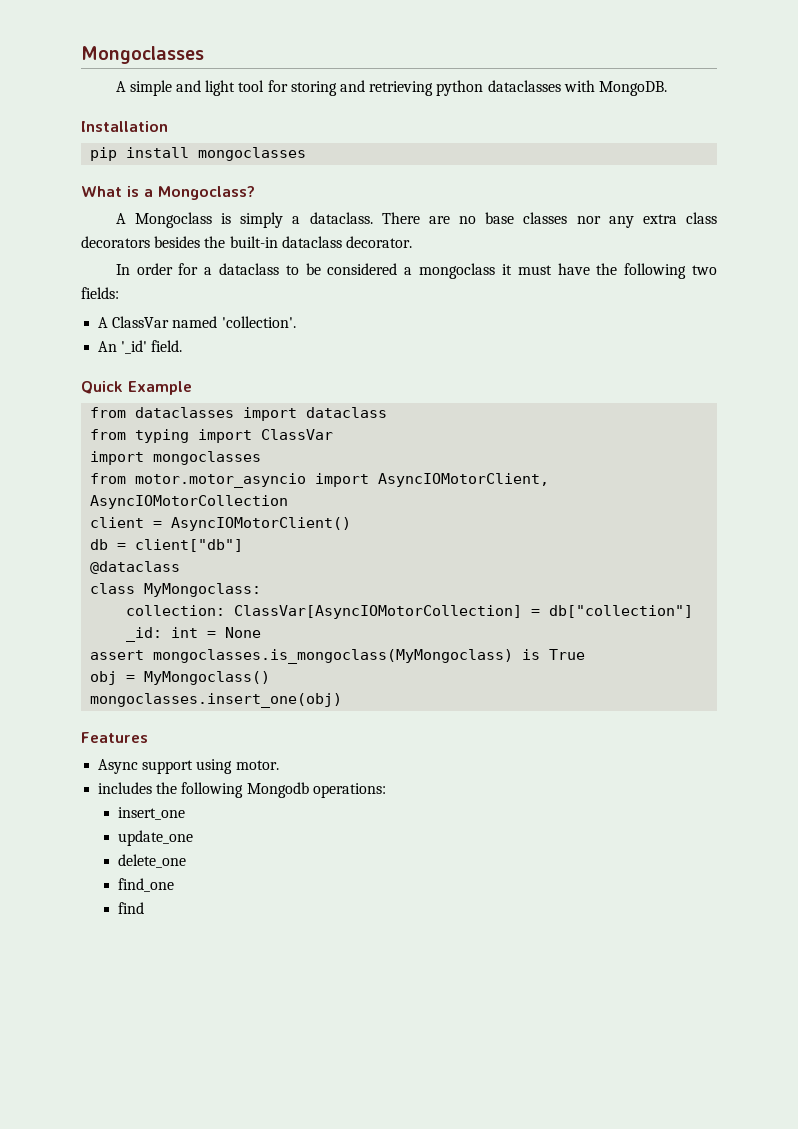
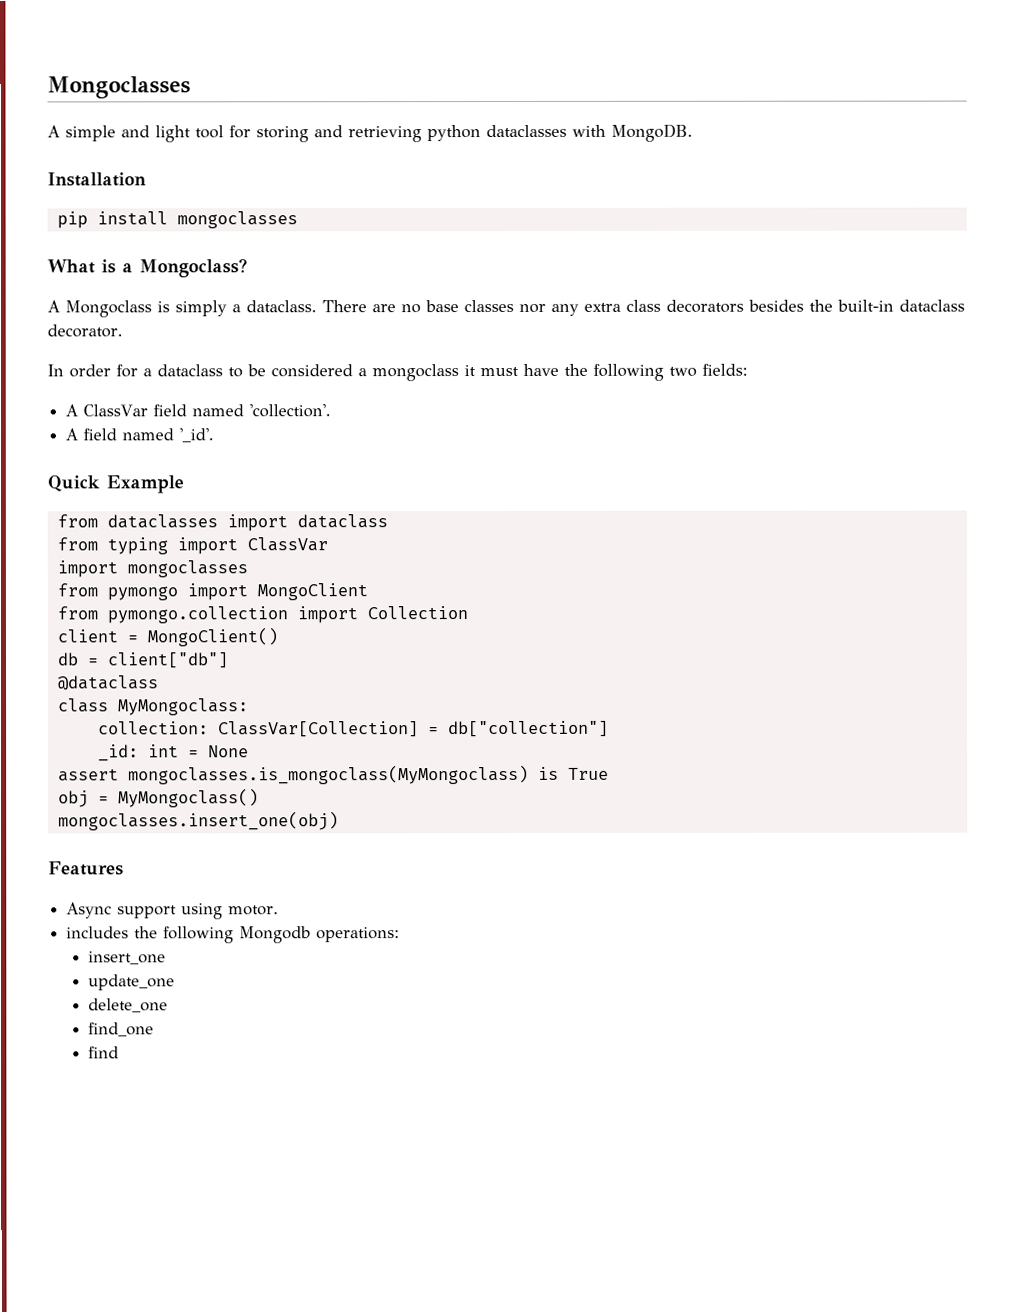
(170, 322) none -> [153,404,188,417] field
[98,340,183,354] An '_id' field. -> [65,428,215,443] A field named '_id'.
[135,473,550,488] [90,495,289,509] motor.motor_asyncio import AsyncIOMotorClient, AsyncIOMotorCollection -> [106,583,368,601] [56,606,468,624] pymongo import MongoClient // from pymongo.collection import Collection
[171,517,352,531] AsyncIOMotorClient() -> [146,627,278,647] MongoClient()
[234,605,523,619] ClassVar[AsyncIOMotorCollection] -> [217,721,419,738] ClassVar[Collection]

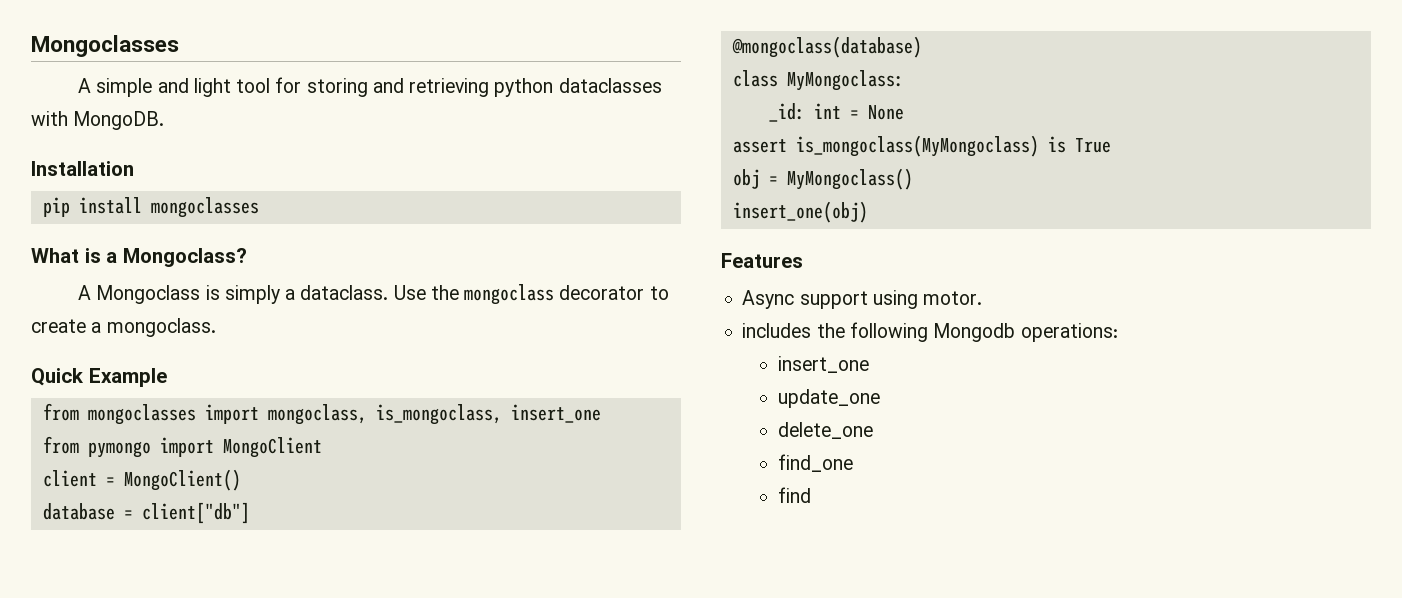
[322,299,965,316] [47,324,123,338] [47,363,748,382] [65,404,332,418] [65,428,215,443] [47,475,184,494] [56,514,388,532] [56,537,328,555] [56,560,248,578] There are no base classes nor any extra class decorators besides the built-in dataclass decorator. // In order for a dataclass to be considered a mongoclass it must have the following two fields: // A ClassVar field named 'collection'. // A field named '_id'. // Quick Example // from dataclasses import dataclass // from typing import ClassVar // import mongoclasses -> [393,284,669,305] [31,318,216,337] [31,368,167,387] [42,403,601,425] Use the mongoclass decorator to create a mongoclass. // Quick Example // from mongoclasses import mongoclass, is_mongoclass, insert_one
[56,606,468,624] // from pymongo.collection import Collection -> (322, 447) none
[56,652,79,666] db -> [42,503,115,520] database
[57,675,159,691] @dataclass -> [731,36,922,58] @mongoclass(database)
[97,720,609,738] // collection: ClassVar[Collection] = db["collection"] -> (904, 80) none
[127,764,529,785] mongoclasses.is_mongoclass(MyMongoclass) -> [795,135,1039,157] is_mongoclass(MyMongoclass)
[57,811,339,831] mongoclasses.insert_one(obj) -> [732,201,868,223] insert_one(obj)

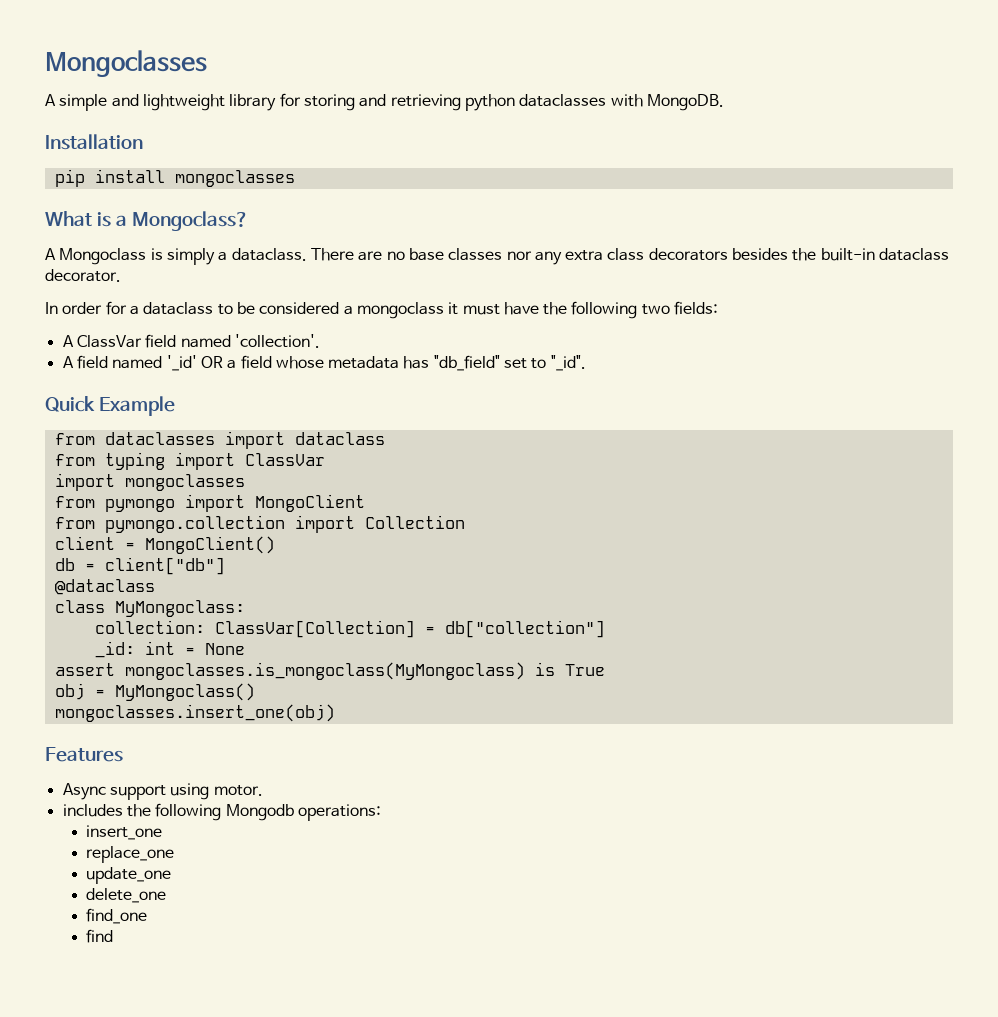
[193,78,271,97] light tool -> [142,94,277,111] lightweight library
[393,284,669,305] [31,318,216,337] [31,368,167,387] [42,403,601,425] Use the mongoclass decorator to create a mongoclass. // Quick Example // from mongoclasses import mongoclass, is_mongoclass, insert_one -> [310,248,950,265] [45,269,121,282] [45,301,719,319] [62,334,320,348] [62,355,586,371] [45,396,175,416] [54,431,385,449] [54,452,325,470] [54,473,245,491] There are no base classes nor any extra class decorators besides the built-in dataclass decorator. // In order for a dataclass to be considered a mongoclass it must have the following two fields: // A ClassVar field named 'collection'. // A field named '_id' OR a field whose metadata has "db_field" set to "_id". // Quick Example // from dataclasses import dataclass // from typing import ClassVar // import mongoclasses
(322, 447) none -> [54,515,465,533] // from pymongo.collection import Collection
[42,503,115,520] database -> [54,558,75,571] db
[731,36,922,58] @mongoclass(database) -> [54,579,155,595] @dataclass
(904, 80) none -> [94,620,605,638] // collection: ClassVar[Collection] = db["collection"]
[795,135,1039,157] is_mongoclass(MyMongoclass) -> [124,662,525,680] mongoclasses.is_mongoclass(MyMongoclass)
[732,201,868,223] insert_one(obj) -> [54,704,335,722] mongoclasses.insert_one(obj)
(869, 364) none -> [86,846,175,863] // replace_one

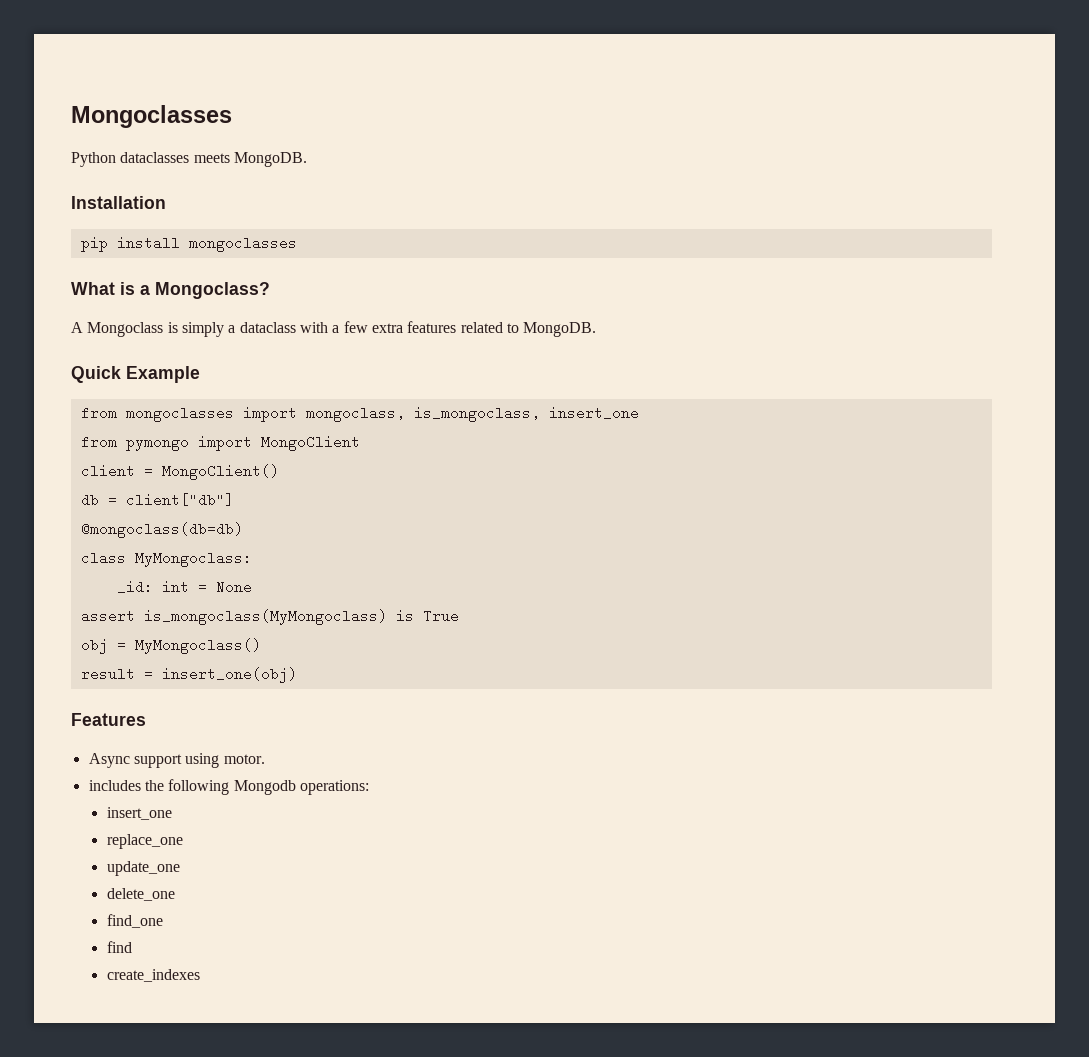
[45,93,643,111] A simple and lightweight library for storing and retrieving python dataclasses with -> [71,152,230,167] Python dataclasses meets
[231,248,950,265] [45,269,121,282] [45,301,719,319] [62,334,320,348] [62,355,586,371] [45,396,175,416] [54,431,385,449] [54,452,325,470] [54,473,245,491] dataclass. There are no base classes nor any extra class decorators besides the built-in dataclass decorator. // In order for a dataclass to be considered a mongoclass it must have the following two fields: // A ClassVar field named 'collection'. // A field named '_id' OR a field whose metadata has "db_field" set to "_id". // Quick Example // from dataclasses import dataclass // from typing import ClassVar // import mongoclasses -> [239,321,597,337] [71,366,200,383] [80,406,639,422] dataclass with a few extra features related to MongoDB. // Quick Example // from mongoclasses import mongoclass, is_mongoclass, insert_one
[54,515,465,533] // from pymongo.collection import Collection -> (360, 443) none
[54,579,155,595] @dataclass -> [80,522,243,538] @mongoclass(db=db)
[94,620,605,638] // collection: ClassVar[Collection] = db["collection"] -> (252, 559) none
[124,662,525,680] mongoclasses.is_mongoclass(MyMongoclass) -> [143,609,387,625] is_mongoclass(MyMongoclass)
[54,704,335,722] mongoclasses.insert_one(obj) -> [80,667,297,683] result = insert_one(obj)
(114, 936) none -> [106,969,200,982] // create_indexes

